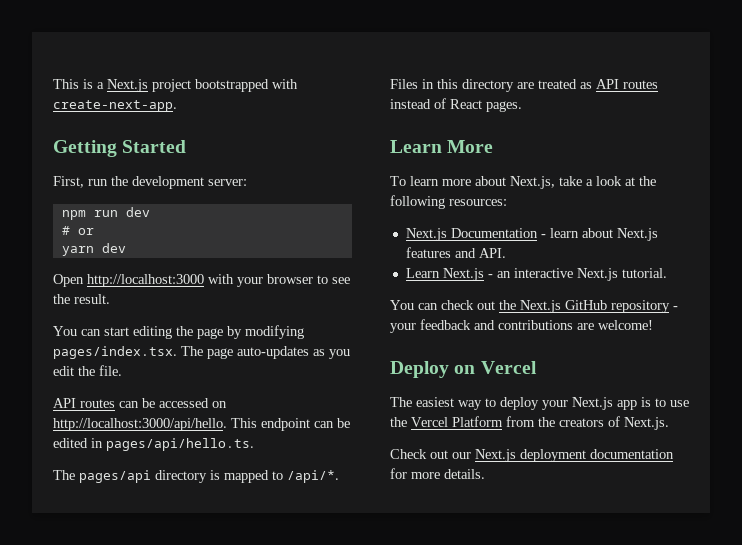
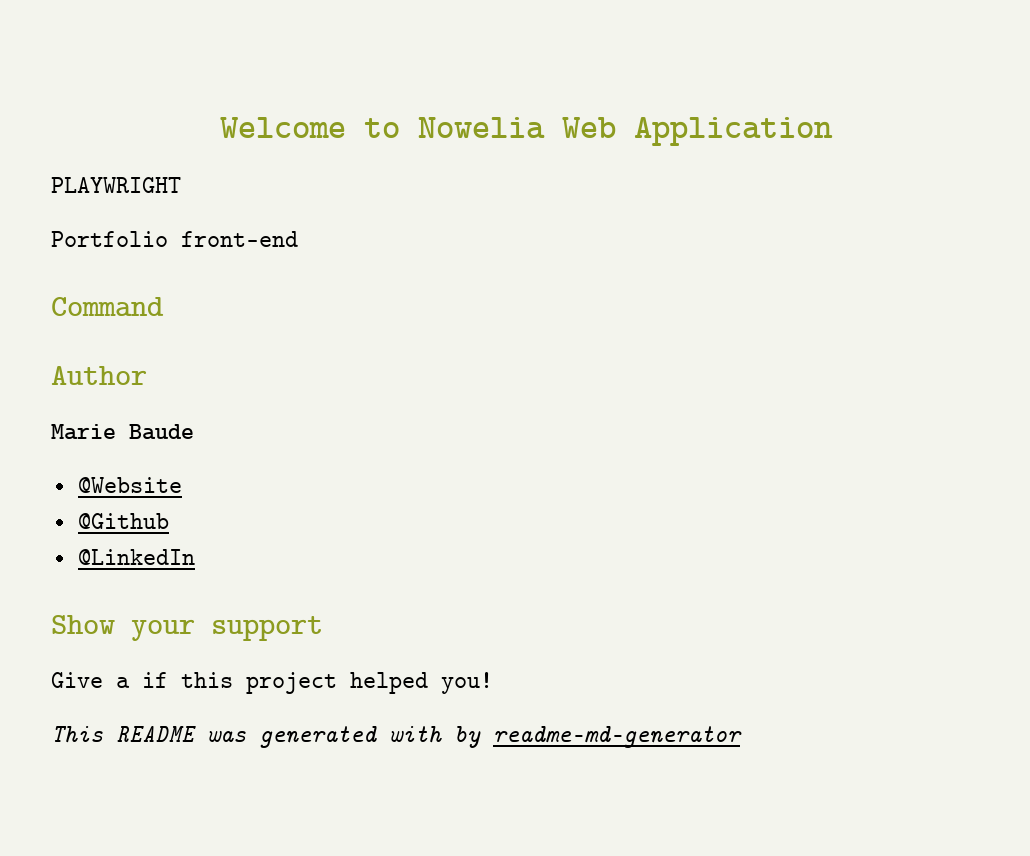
[53,79,298,92] [53,100,177,112] [53,140,187,157] [53,176,247,189] [61,207,150,220] [61,226,94,235] [61,243,126,256] [53,274,350,287] [53,294,110,304] [53,325,304,339] [53,346,350,359] [53,365,122,376] [53,398,227,408] [53,418,350,431] [53,438,254,451] [53,470,339,483] [390,79,658,92] [390,98,522,112] [390,140,494,153] [390,176,656,189] [390,195,507,209] [405,228,658,241] [405,247,506,258] [405,268,667,281] [390,300,678,313] [390,319,653,333] [390,361,537,378] [390,397,689,410] [390,416,669,430] [390,449,674,462] [390,468,485,479] This is a Next.js project bootstrapped with create-next-app. // Getting Started // First, run the development server: // npm run dev // # or // yarn dev // Open http://localhost:3000 with your browser to see the result. // You can start editing the page by modifying pages/index.tsx. The page auto-updates as you edit the file. // API routes can be accessed on http://localhost:3000/api/hello. This endpoint can be edited in pages/api/hello.ts. // The pages/api directory is mapped to /api/*. Files in this directory are treated as API routes instead of React pages. // Learn More // To learn more about Next.js, take a look at the following resources: // Next.js Documentation - learn about Next.js features and API. // Learn Next.js - an interactive Next.js tutorial. // You can check out the Next.js GitHub repository - your feedback and contributions are welcome! // Deploy on Vercel // The easiest way to deploy your Next.js app is to use the Vercel Platform from the creators of Next.js. // Check out our Next.js deployment documentation for more details. -> [219,117,833,146] [51,177,181,193] [51,231,298,247] [51,297,164,317] [51,366,147,385] [51,424,194,440] [77,477,182,493] [77,513,169,529] [77,549,195,565] [51,615,323,641] [51,672,493,694] [51,726,742,748] Welcome to Nowelia Web Application // PLAYWRIGHT // Portfolio front-end // Command // Author // Marie Baude // @Website // @Github // @LinkedIn // Show your support // Give a if this project helped you! // This README was generated with by readme-md-generator

